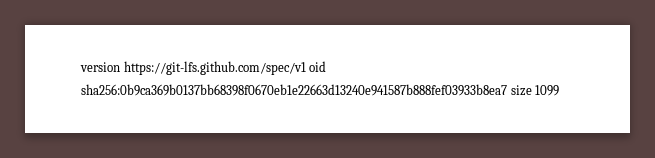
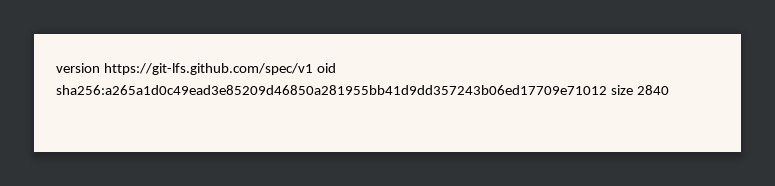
[81,84,560,96] sha256:0b9ca369b0137bb68398f0670eb1e22663d13240e941587b888fef03933b8ea7 size 1099 -> [56,85,669,95] sha256:a265a1d0c49ead3e85209d46850a281955bb41d9dd357243b06ed17709e71012 size 2840

